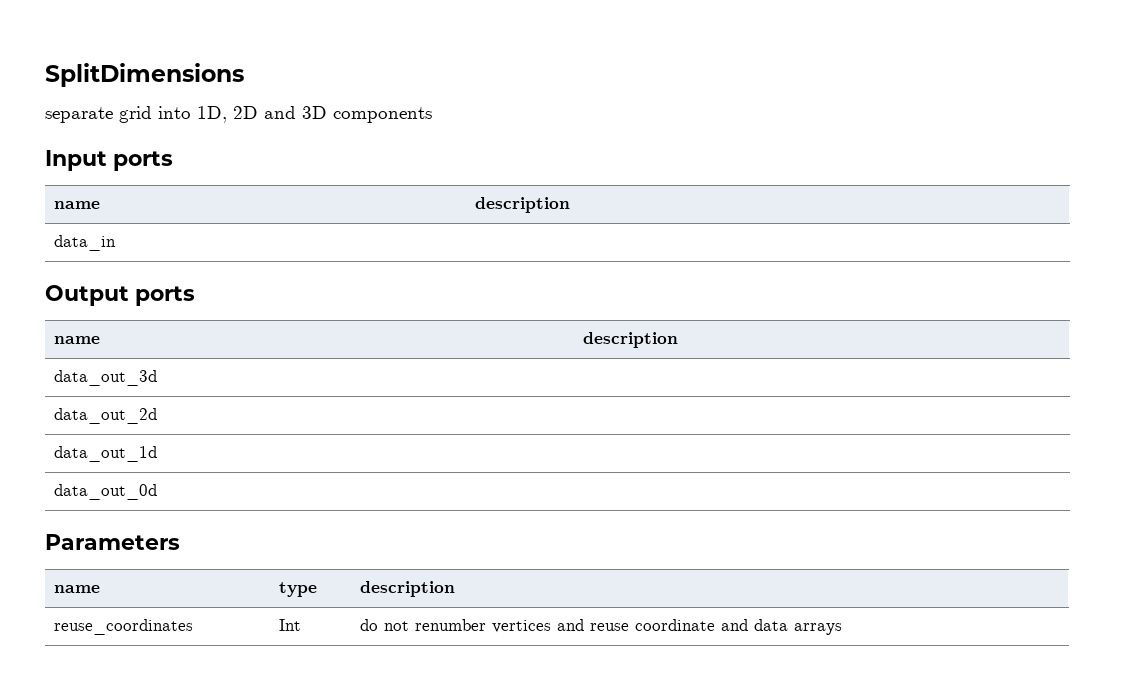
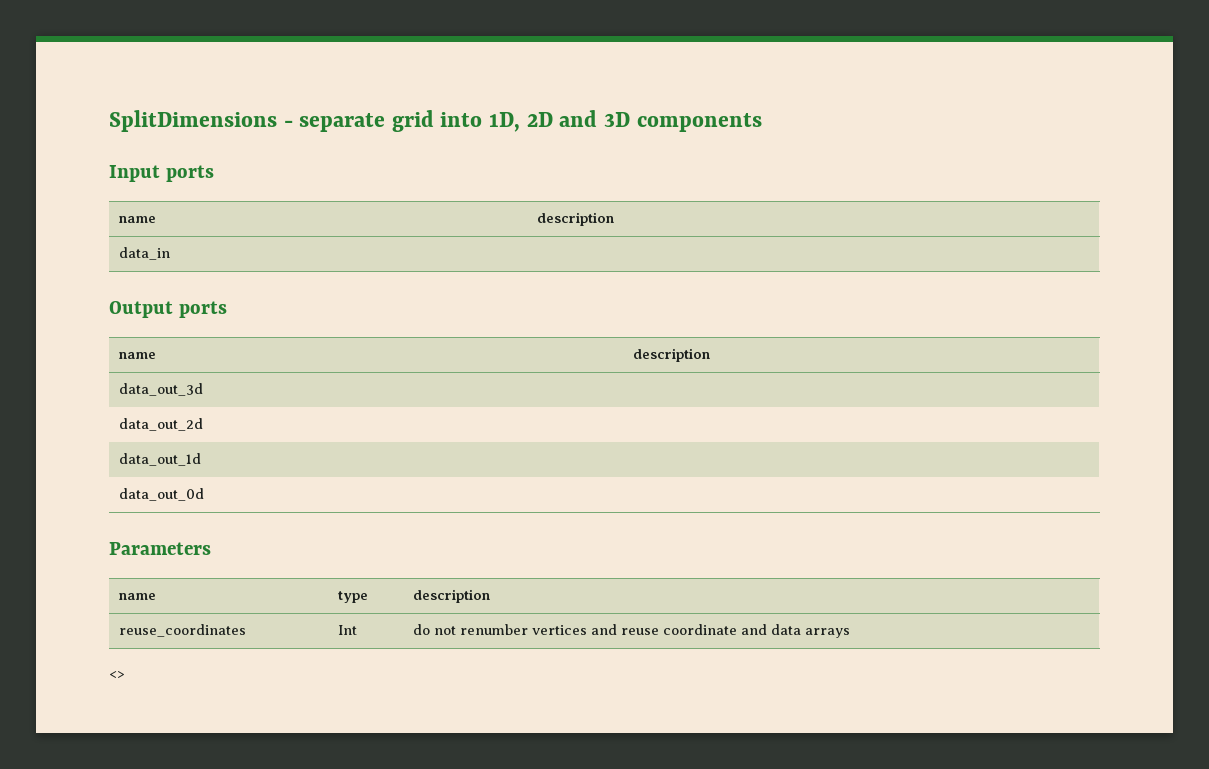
(244, 75) // -> [283,120,293,127] -
(842, 629) none -> [109,671,125,679] // <>

